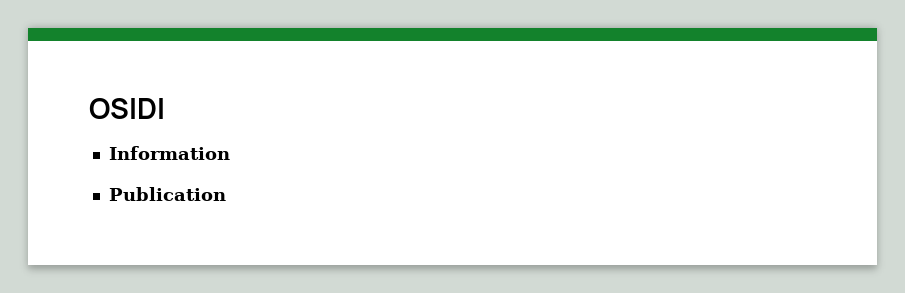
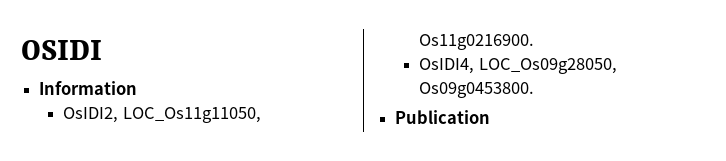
(230, 153) none -> [63,107,261,123] [419,34,535,50] [419,58,617,74] [419,82,535,98] // OsIDI2, LOC_Os11g11050, Os11g0216900. // OsIDI4, LOC_Os09g28050, Os09g0453800.

